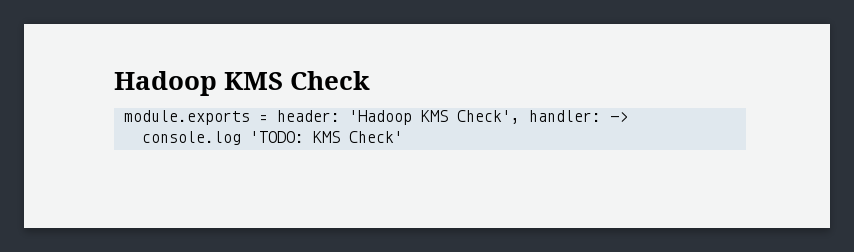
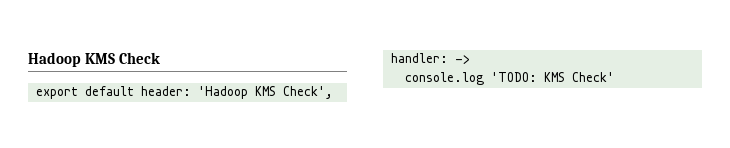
[123,110,268,125] module.exports = -> [35,86,134,99] export default

